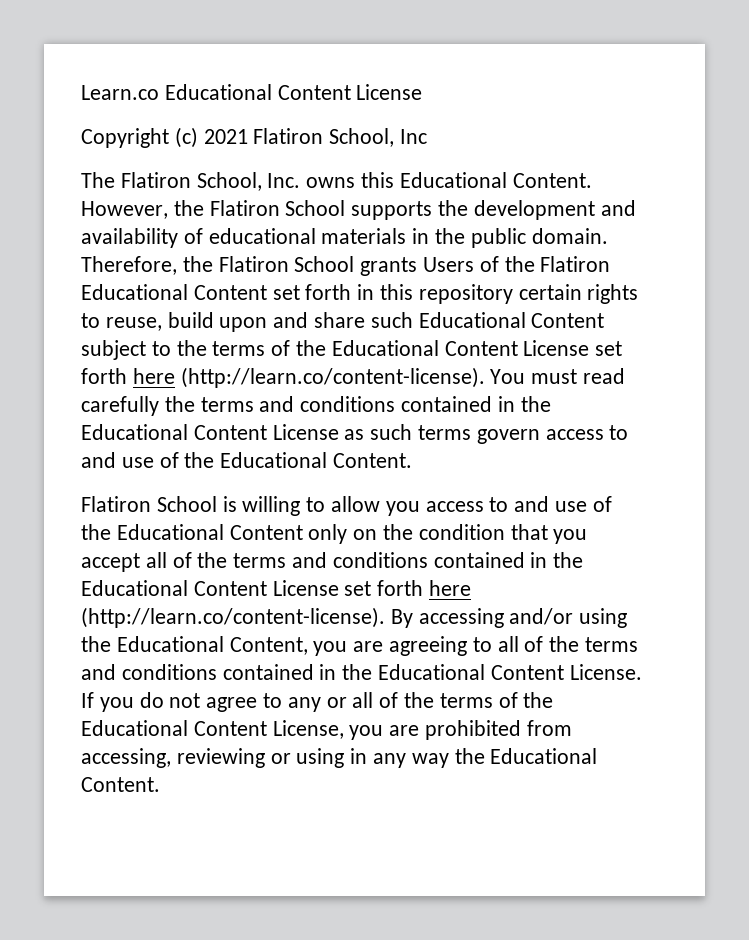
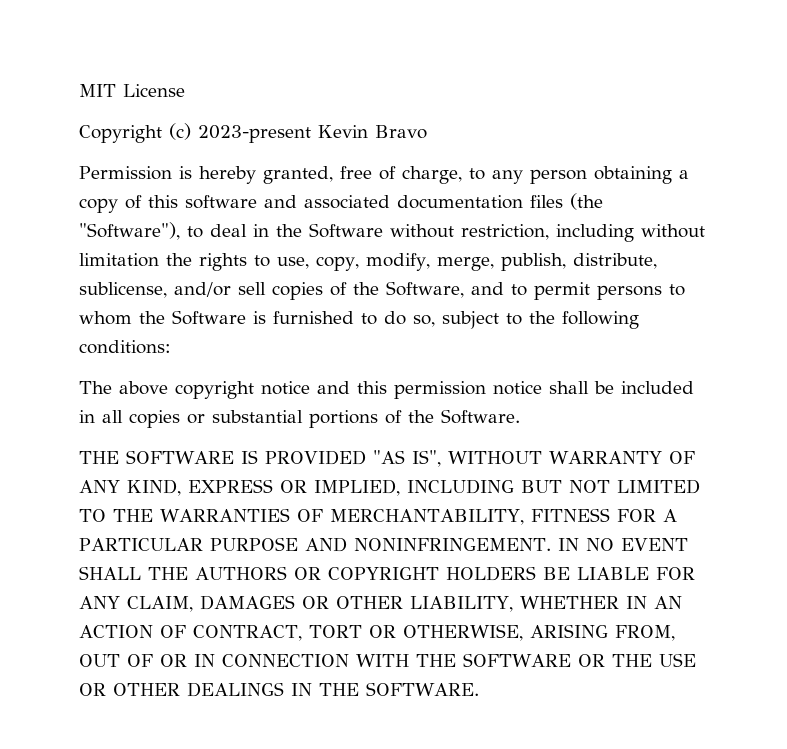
[81,84,351,100] Learn.co Educational Content -> [79,84,116,97] MIT
[203,128,428,147] [81,172,592,191] [81,200,636,220] [81,228,608,248] [81,256,611,276] [81,284,639,304] [81,312,605,332] [81,340,623,360] [81,367,626,388] [81,396,551,416] [81,424,629,444] [81,452,413,468] [81,496,612,516] [81,524,588,544] [81,552,584,572] [81,580,472,596] [81,607,628,628] [81,636,639,656] [81,664,642,680] [81,692,554,712] [81,720,572,740] [81,748,598,768] [81,777,160,792] 2021 Flatiron School, Inc // The Flatiron School, Inc. owns this Educational Content. However, the Flatiron School supports the development and availability of educational materials in the public domain. Therefore, the Flatiron School grants Users of the Flatiron Educational Content set forth in this repository certain rights to reuse, build upon and share such Educational Content subject to the terms of the Educational Content License set forth here (http://learn.co/content-license). You must read carefully the terms and conditions contained in the Educational Content License as such terms govern access to and use of the Educational Content. // Flatiron School is willing to allow you access to and use of the Educational Content only on the condition that you accept all of the terms and conditions contained in the Educational Content License set forth here (http://learn.co/content-license). By accessing and/or using the Educational Content, you are agreeing to all of the terms and conditions contained in the Educational Content License. If you do not agree to any or all of the terms of the Educational Content License, you are prohibited from accessing, reviewing or using in any way the Educational Content. -> [198,125,427,143] [79,166,689,184] [79,193,603,213] [79,222,705,242] [79,253,657,271] [79,281,685,300] [79,310,639,329] [79,340,171,354] [79,381,694,399] [79,409,520,428] [79,450,695,467] [79,479,700,496] [79,508,677,525] [79,537,688,552] [79,566,695,581] [79,595,682,612] [79,624,675,641] [79,653,696,667] [79,682,479,697] 2023-present Kevin Bravo // Permission is hereby granted, free of charge, to any person obtaining a copy of this software and associated documentation files (the "Software"), to deal in the Software without restriction, including without limitation the rights to use, copy, modify, merge, publish, distribute, sublicense, and/or sell copies of the Software, and to permit persons to whom the Software is furnished to do so, subject to the following conditions: // The above copyright notice and this permission notice shall be included in all copies or substantial portions of the Software. // THE SOFTWARE IS PROVIDED "AS IS", WITHOUT WARRANTY OF ANY KIND, EXPRESS OR IMPLIED, INCLUDING BUT NOT LIMITED TO THE WARRANTIES OF MERCHANTABILITY, FITNESS FOR A PARTICULAR PURPOSE AND NONINFRINGEMENT. IN NO EVENT SHALL THE AUTHORS OR COPYRIGHT HOLDERS BE LIABLE FOR ANY CLAIM, DAMAGES OR OTHER LIABILITY, WHETHER IN AN ACTION OF CONTRACT, TORT OR OTHERWISE, ARISING FROM, OUT OF OR IN CONNECTION WITH THE SOFTWARE OR THE USE OR OTHER DEALINGS IN THE SOFTWARE.

